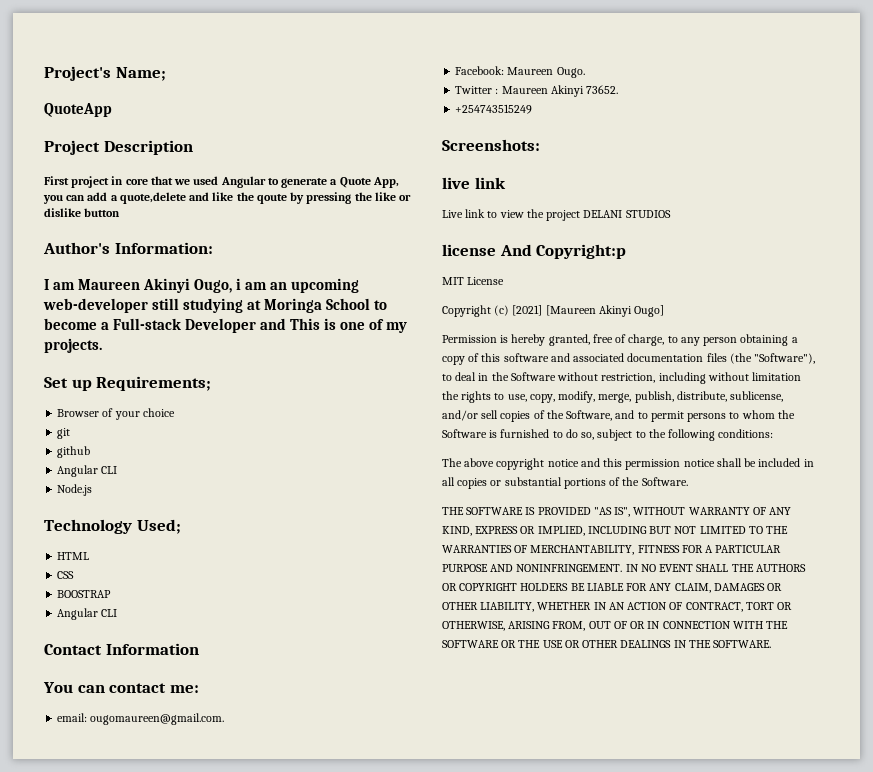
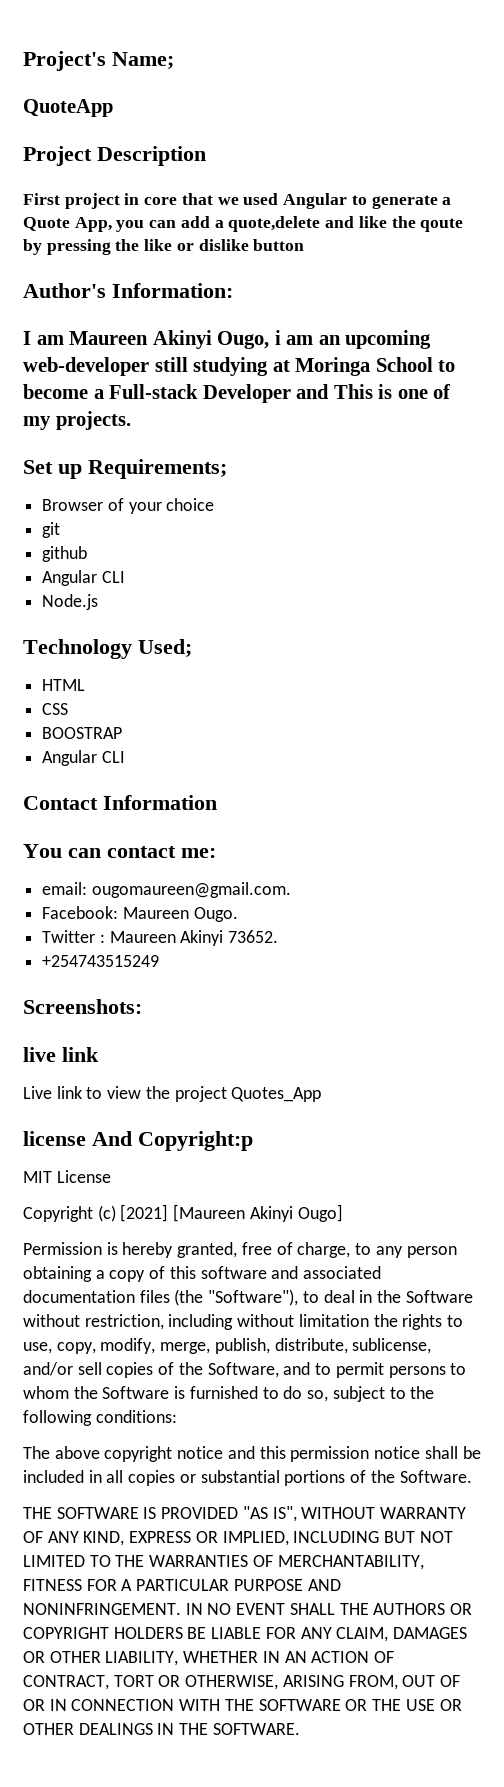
[583,210,671,218] DELANI STUDIOS -> [231,1087,322,1102] Quotes_App

